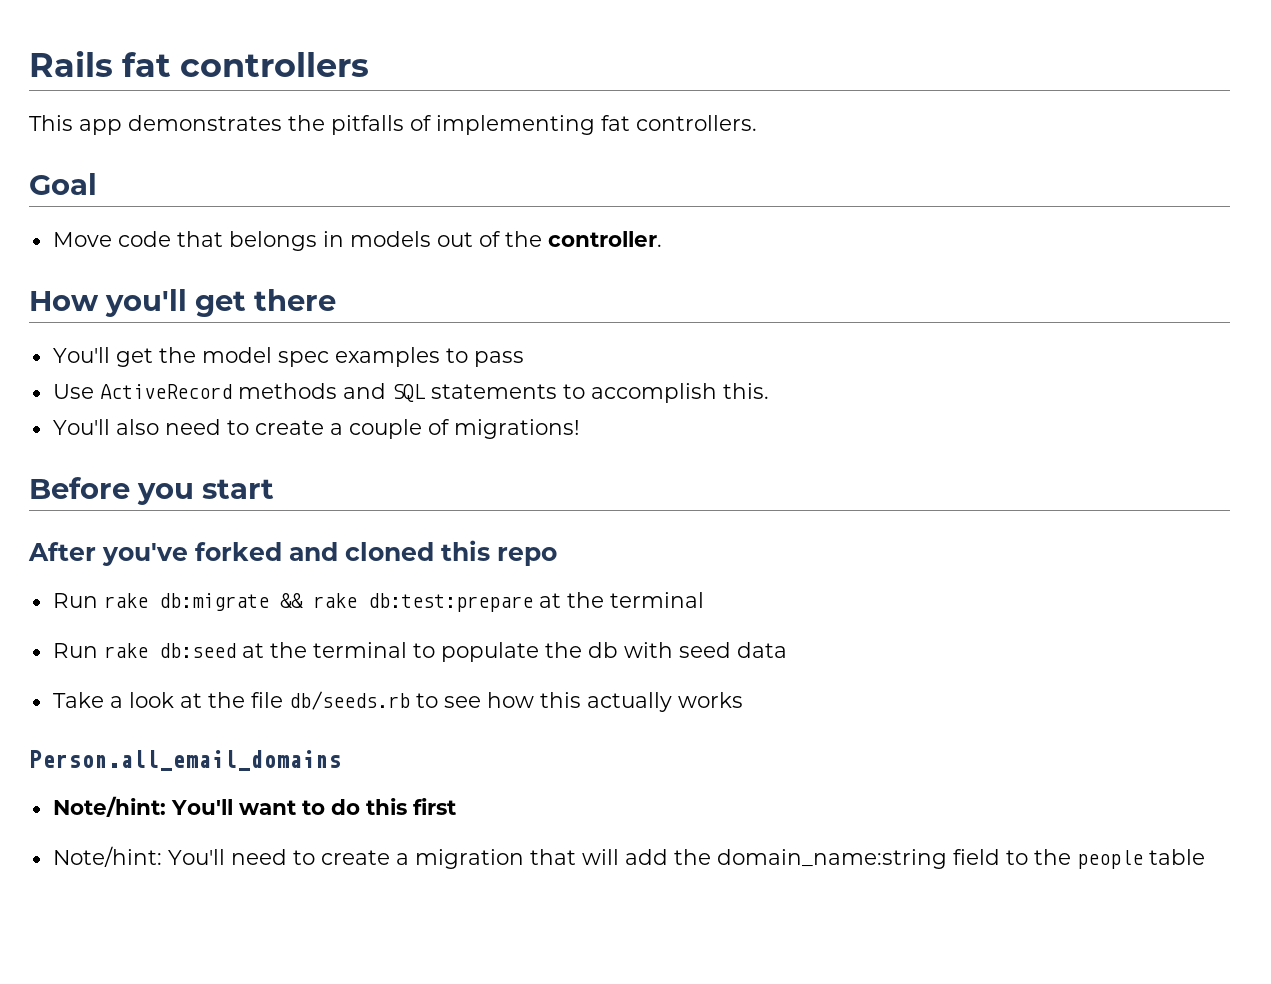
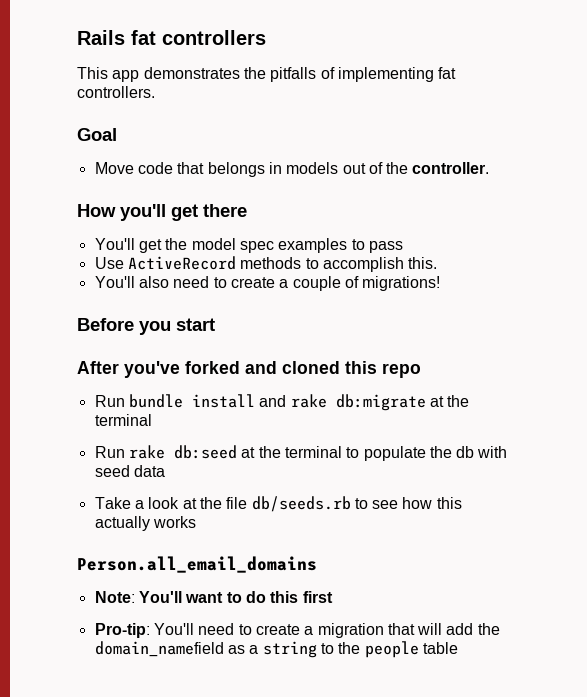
[342,383,557,402] and SQL statements -> (302, 263) none
[103,593,533,612] rake db:migrate && rake db:test:prepare -> [128,394,426,411] bundle install and rake db:migrate
[52,796,166,817] Note/hint: -> [94,591,135,603] Note:
[52,846,162,867] Note/hint: -> [94,623,150,638] Pro-tip:
[716,849,1000,869] domain_name:string field -> [94,641,317,658] domain_namefield as a string

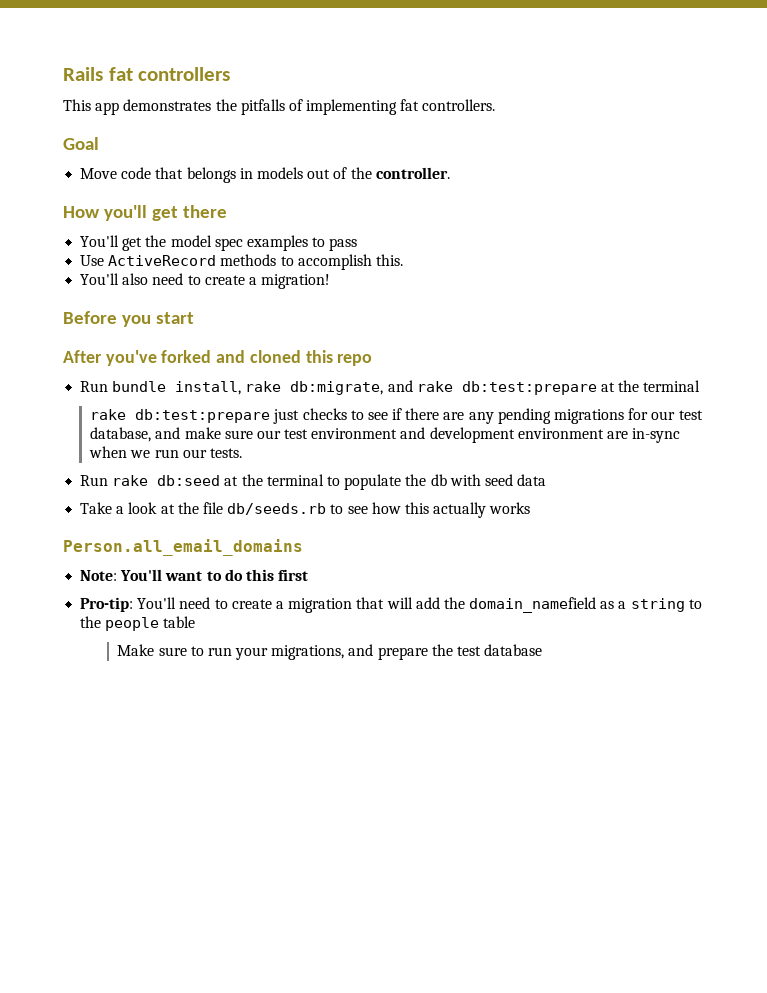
[292,276,441,291] couple of migrations! -> [261,274,331,289] migration!
[191,394,255,408] install -> [175,381,384,395] install, rake db:migrate,
[335,394,470,411] [94,414,152,426] db:migrate at the terminal -> [461,380,701,395] [90,408,703,424] [90,427,681,443] [89,446,242,458] db:test:prepare at the terminal // rake db:test:prepare just checks to see if there are any pending migrations for our test database, and make sure our test environment and development environment are in-sync when we run our tests.
(458, 648) none -> [117,644,543,660] // Make sure to run your migrations, and prepare the test database

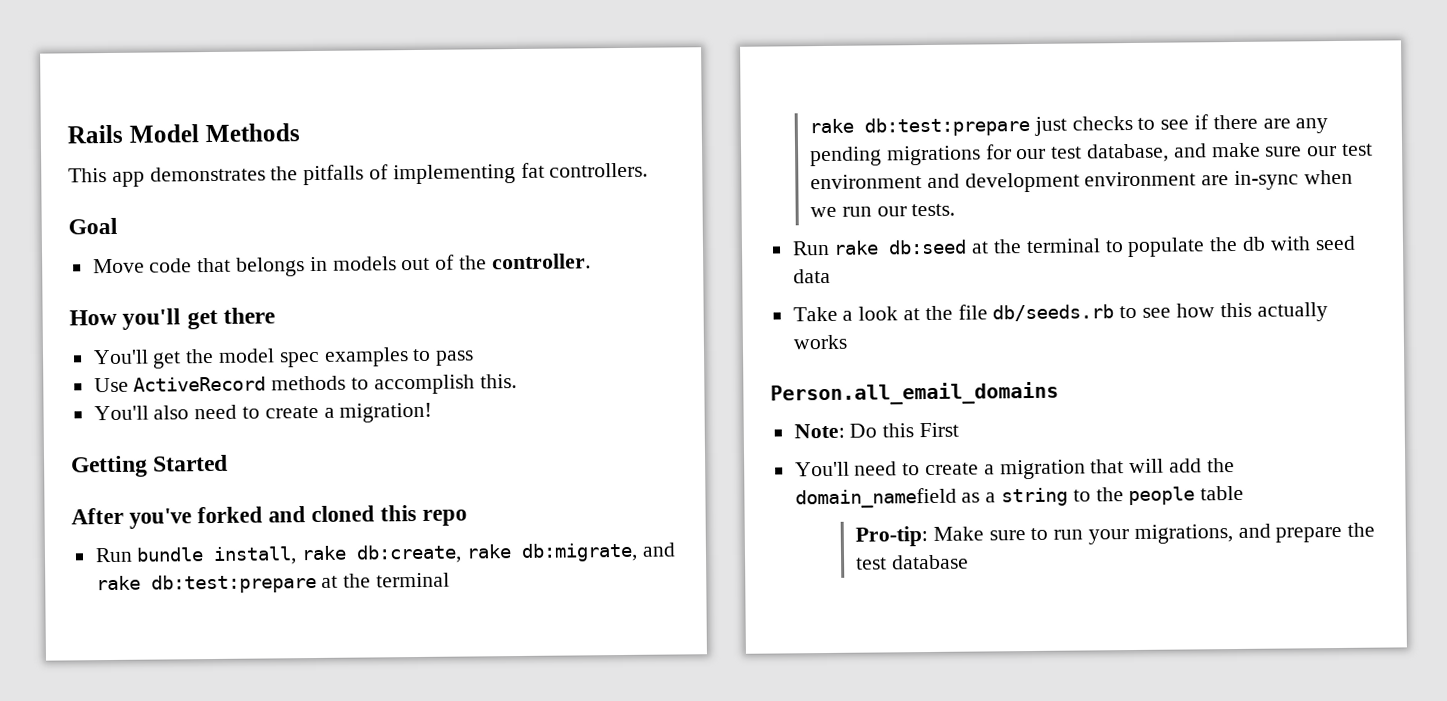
[108,67,231,81] fat controllers -> [128,123,300,143] Model Methods
[63,311,195,327] Before you start -> [71,454,229,478] Getting Started
(282, 386) none -> [356,544,513,564] db:create, rake
[120,569,309,581] [80,597,134,612] You'll want to do this first // Pro-tip: -> [849,422,960,438] Do this First //
(196, 622) none -> [855,526,929,547] Pro-tip:

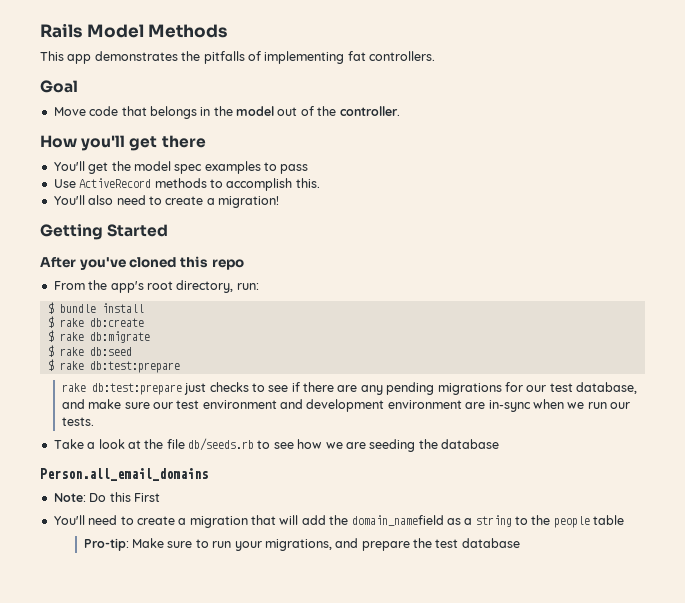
[332,256,397,271] models -> [213,106,274,116] the model
[197,506,307,524] forked and -> (126, 263) none
[94,542,676,565] [95,572,451,594] Run bundle install, rake db:create, rake db:migrate, and rake db:test:prepare at the terminal -> [53,280,259,293] [47,302,144,314] [47,316,144,328] [47,330,150,343] [47,345,132,357] [47,359,180,373] From the app's root directory, run: // $ bundle install // $ rake db:create // $ rake db:migrate // $ rake db:seed // $ rake db:test:prepare
[791,235,1356,258] [792,268,831,284] // Run rake db:seed at the terminal to populate the db with seed data -> (94, 421) none
[1219,302,1328,322] [792,334,847,350] this actually works -> [325,439,499,452] we are seeding the database

